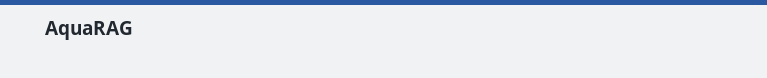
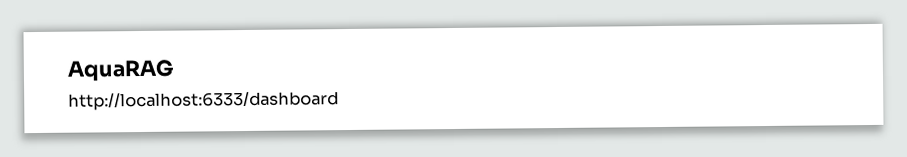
(133, 30) none -> [68,91,339,111] // http://localhost:6333/dashboard

